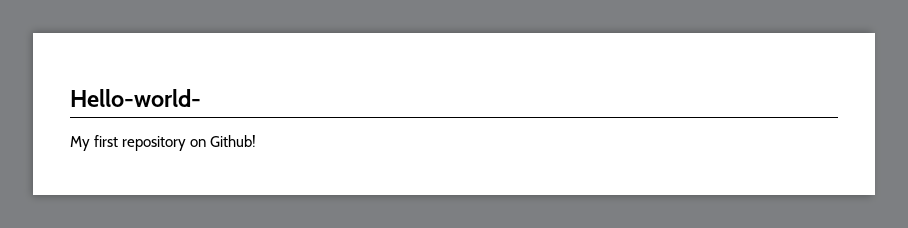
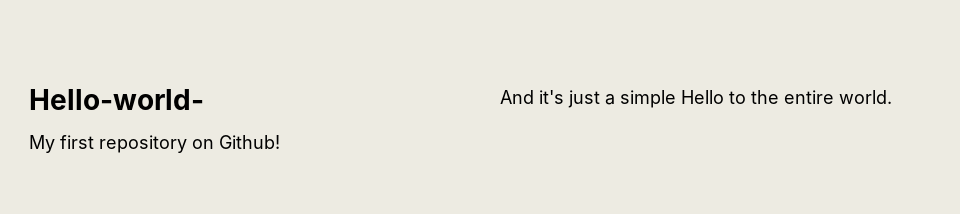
(257, 141) none -> [500,90,892,108] // And it's just a simple Hello to the entire world.

